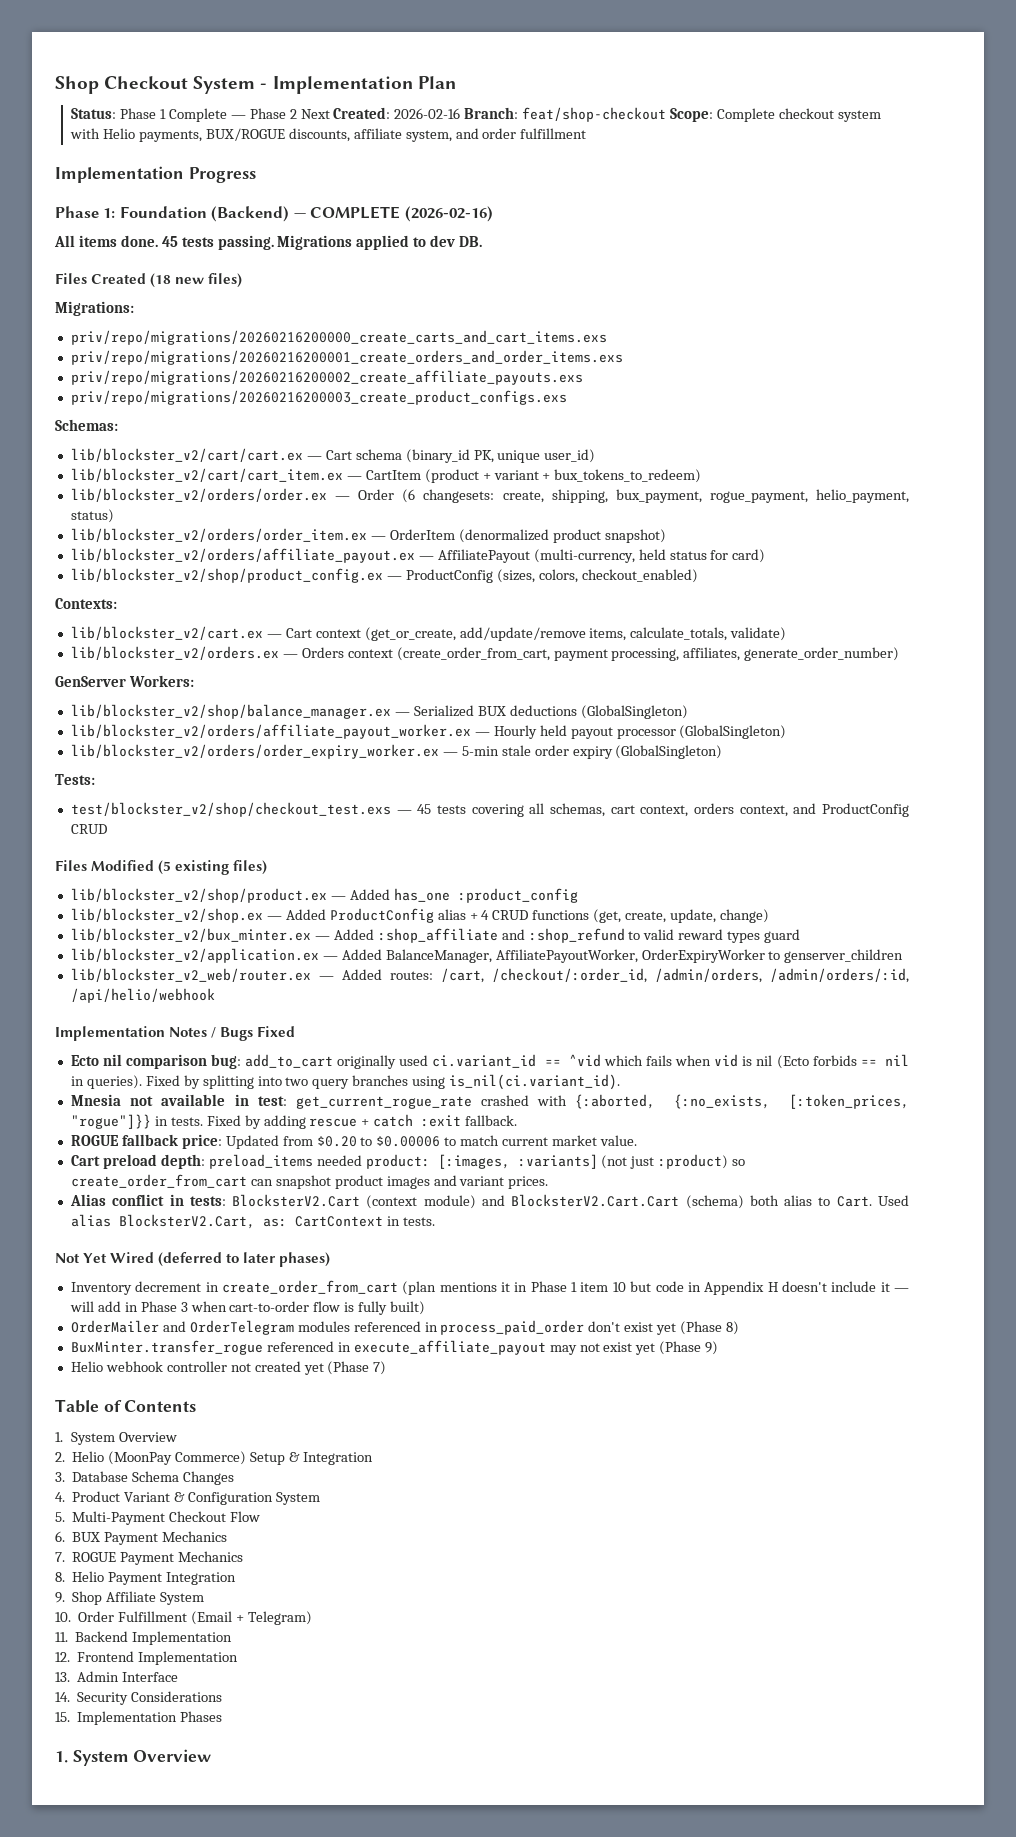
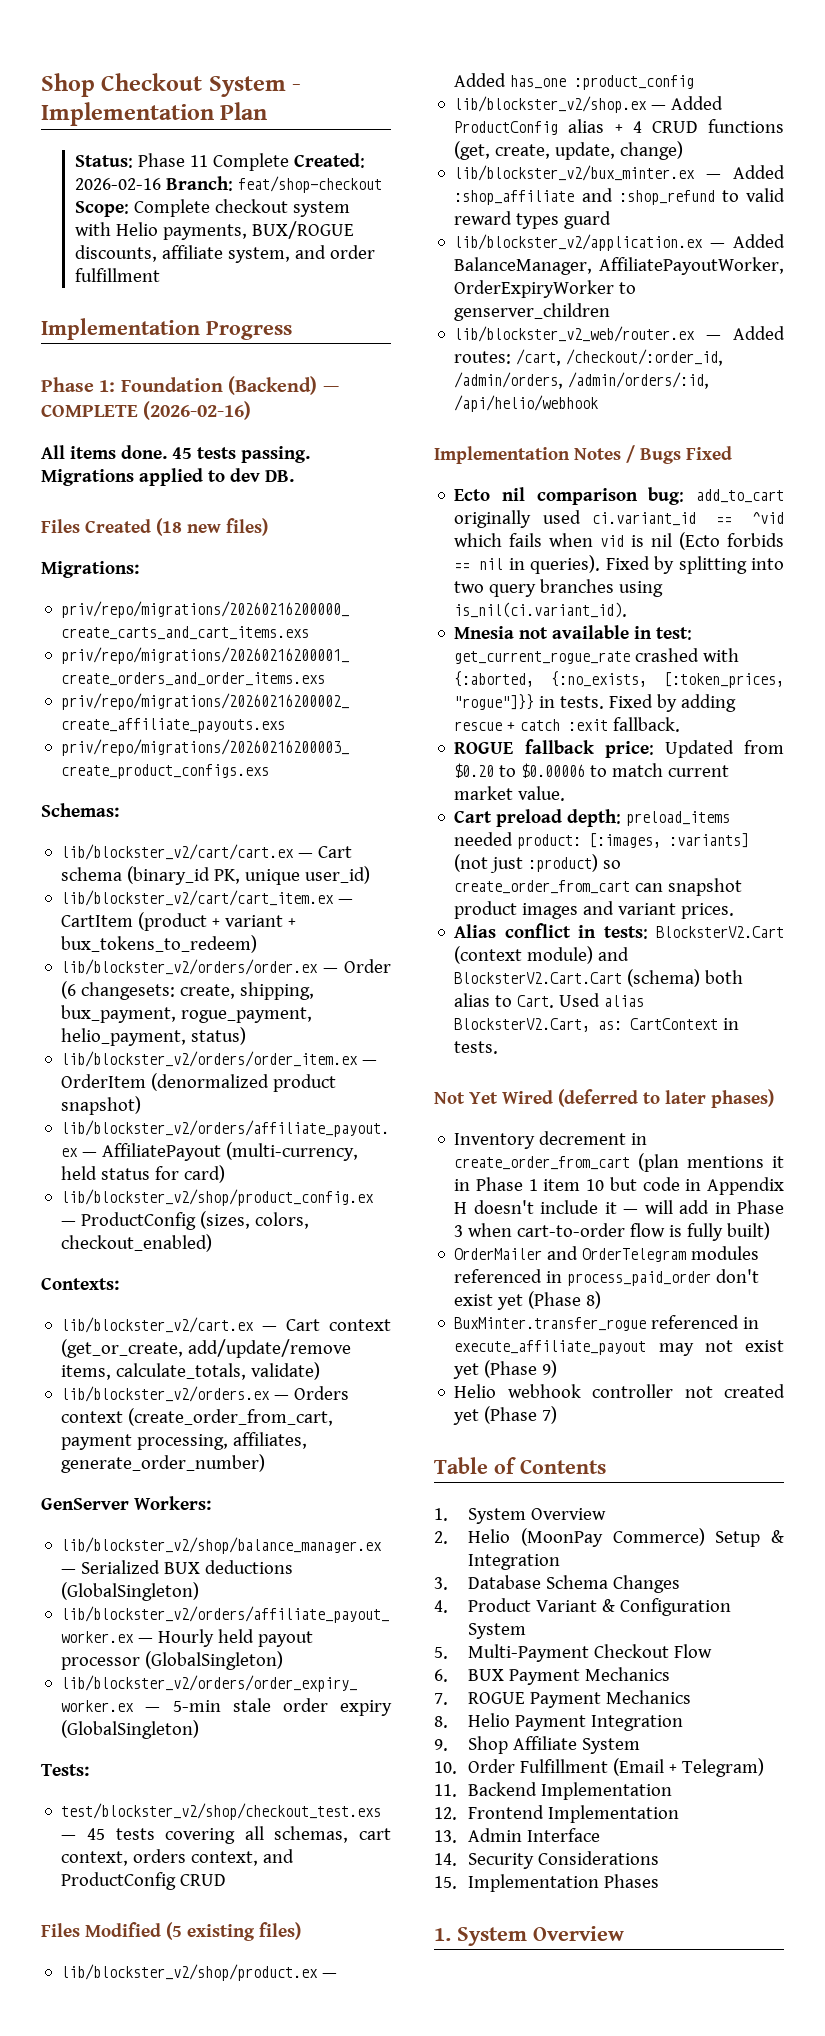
[159,108,330,122] 1 Complete — Phase 2 Next -> [190,153,290,171] 11 Complete

